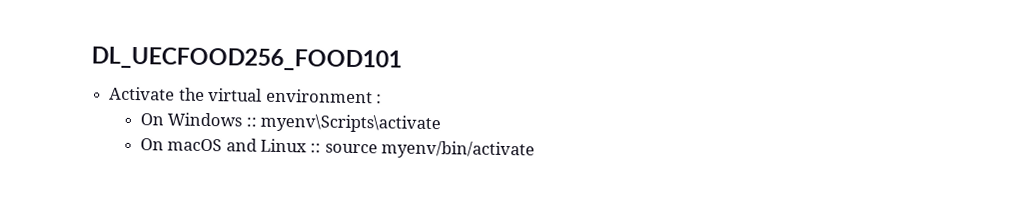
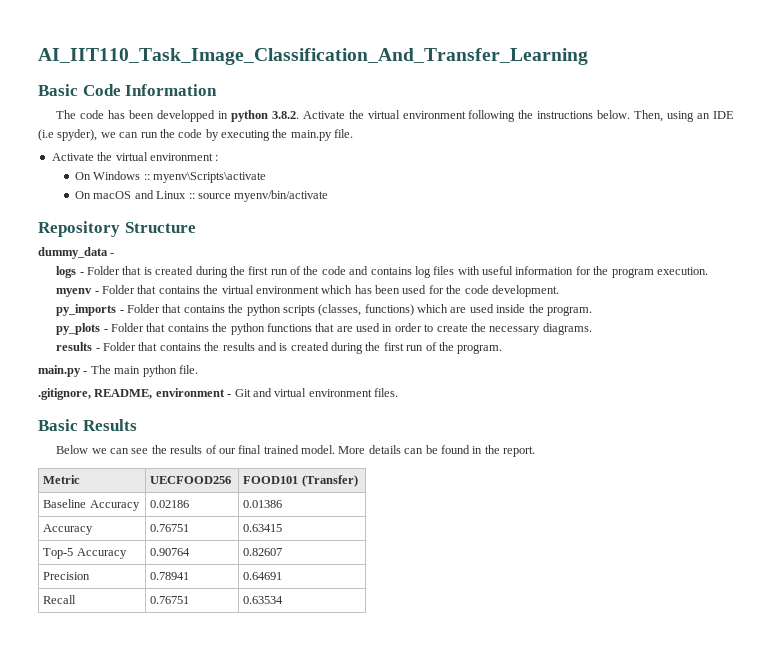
[91,46,402,72] DL_UECFOOD256_FOOD101 -> [38,48,588,65] [38,84,218,96] [56,110,735,122] [38,129,354,141] AI_IIT110_Task_Image_Classification_And_Transfer_Learning // Basic Code Information // The code has been developped in python 3.8.2. Activate the virtual environment following the instructions below. Then, using an IDE (i.e spyder), we can run the code by executing the main.py file.
(536, 150) none -> [38,221,196,237] [38,247,115,259] [56,266,708,278] [56,285,559,297] [56,304,592,316] [56,323,592,335] [56,342,503,354] [38,365,198,377] [38,388,398,400] [38,419,137,431] [56,445,536,457] [43,475,81,484] [150,476,232,484] [243,475,358,487] [43,499,140,511] [150,500,190,508] [243,500,283,508] [43,524,94,535] [150,524,190,532] [243,524,283,532] [43,548,127,559] [150,548,191,556] [243,548,283,556] [43,572,91,580] [150,572,190,580] [243,572,283,580] [43,595,77,604] [150,596,190,604] [243,596,284,604] // Repository Structure // dummy_data - // logs - Folder that is created during the first run of the code and contains log files with useful information for the program execution. // myenv - Folder that contains the virtual environment which has been used for the code development. // py_imports - Folder that contains the python scripts (classes, functions) which are used inside the program. // py_plots - Folder that contains the python functions that are used in order to create the necessary diagrams. // results - Folder that contains the results and is created during the first run of the program. // main.py - The main python file. // .gitignore, README, environment - Git and virtual environment files. // Basic Results // Below we can see the results of our final trained model. More details can be found in the report. // Metric | UECFOOD256 | FOOD101 (Transfer) // Baseline Accuracy | 0.02186 | 0.01386 // Accuracy | 0.76751 | 0.63415 // Top‑5 Accuracy | 0.90764 | 0.82607 // Precision | 0.78941 | 0.64691 // Recall | 0.76751 | 0.63534

